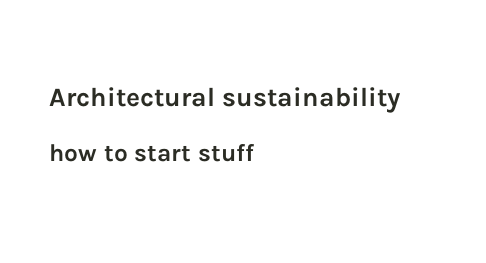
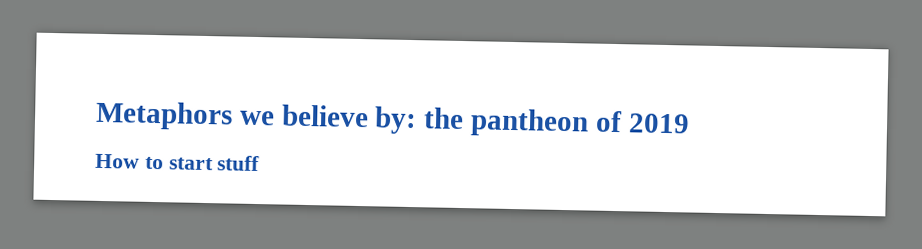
[49,87,402,113] [49,144,97,162] Architectural sustainability // how -> [95,100,690,138] [95,153,140,169] Metaphors we believe by: the pantheon of 2019 // How

